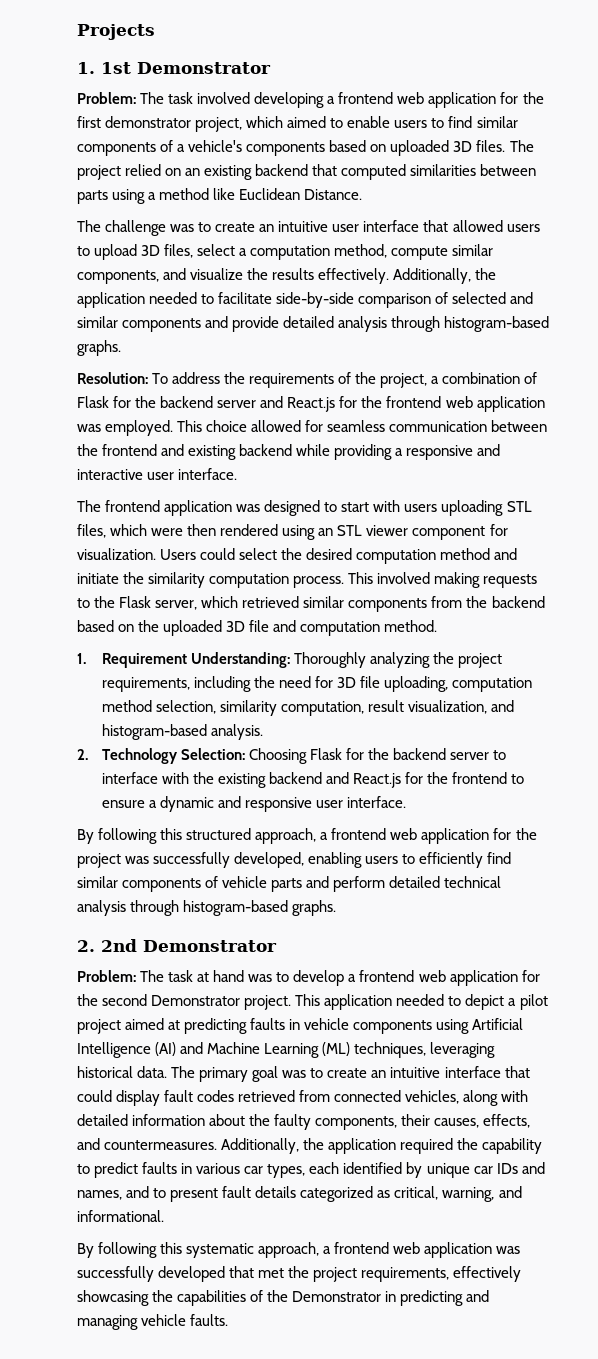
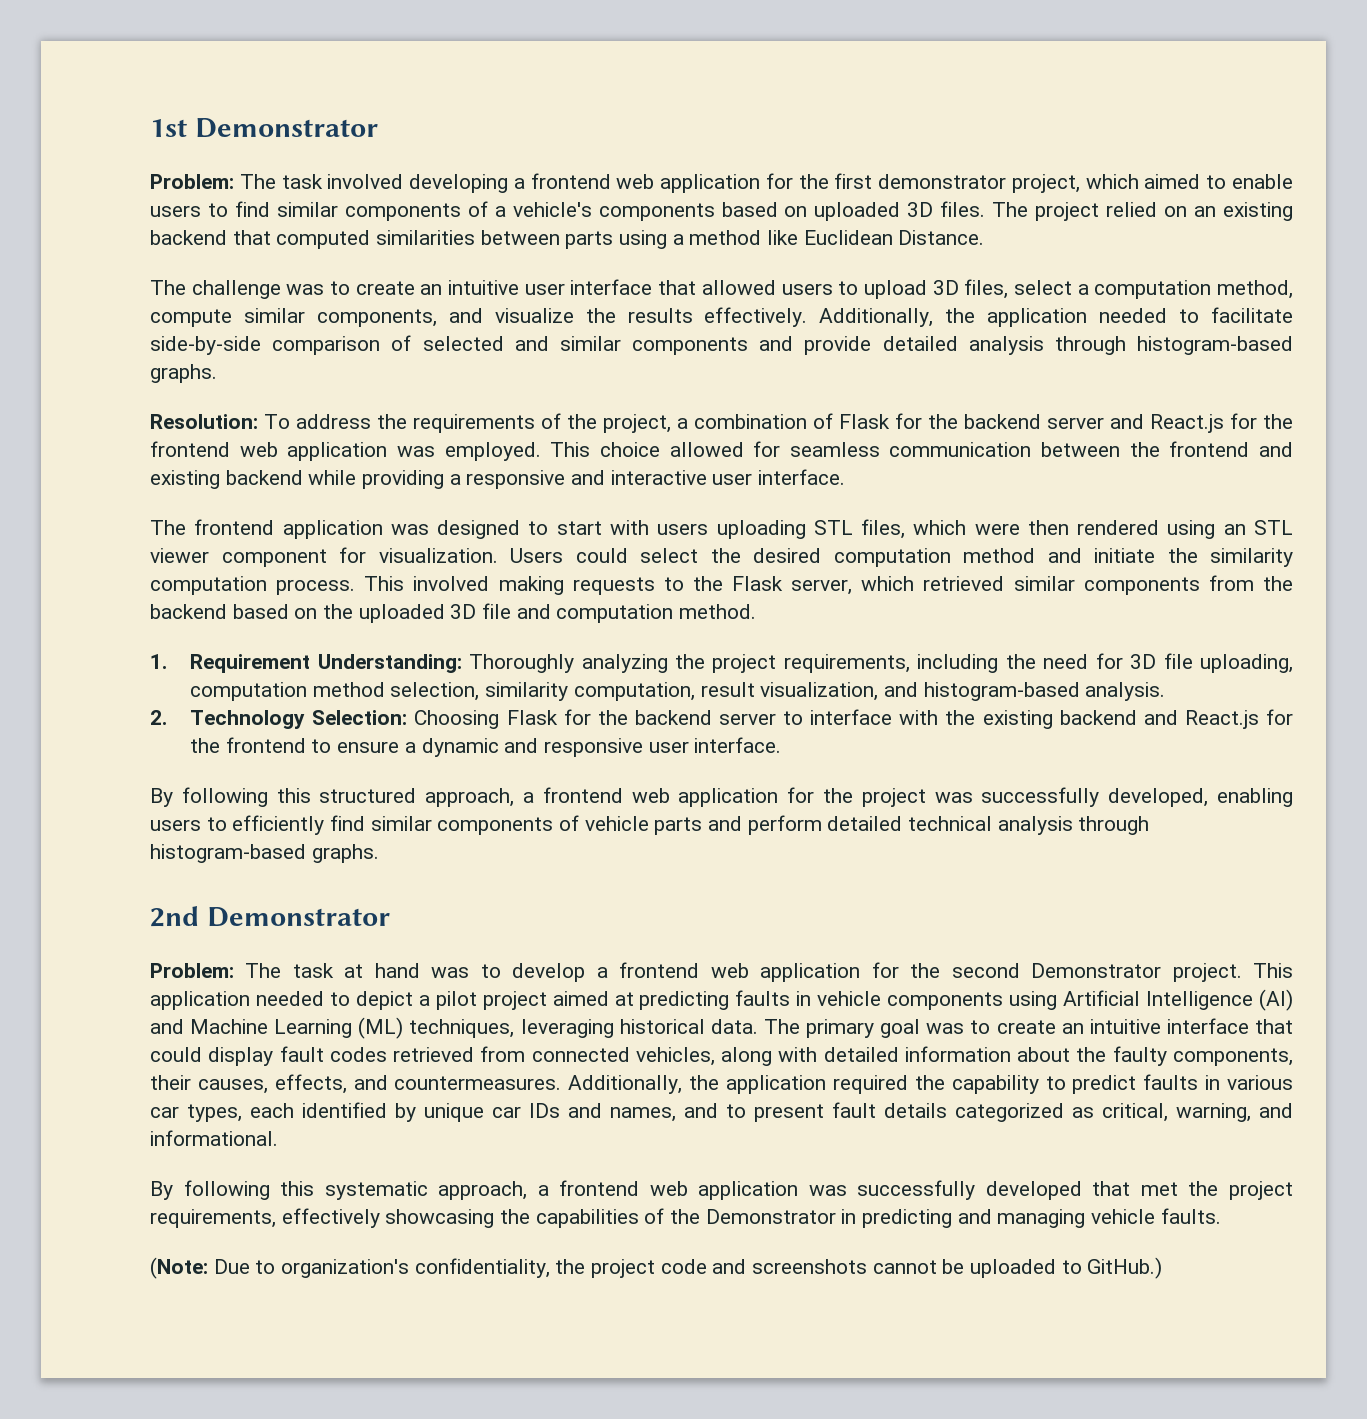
[77,24,155,40] [77,62,95,74] Projects // 1. -> (150, 128) none
[77,940,95,952] 2. -> (379, 853) none
(229, 1320) none -> [150,1257,1163,1279] // (Note: Due to organization's confidentiality, the project code and screenshots cannot be uploaded to GitHub.)

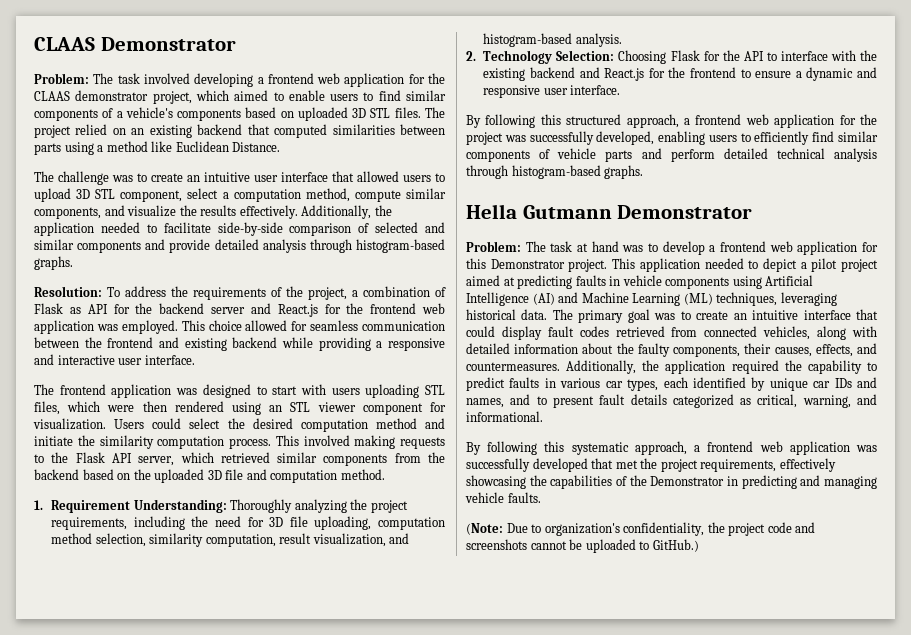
[150,119,187,137] 1st -> [34,37,95,51] CLAAS
[834,173,873,189] first -> [34,91,70,101] CLAAS
(934, 209) none -> [370,108,391,118] STL
[964,279,1009,299] files, -> [95,189,183,202] STL component,
(890, 421) none -> [69,304,108,314] as API
(784, 583) none -> [111,453,132,463] API
[634,710,776,725] backend server -> [743,51,764,61] API
[150,906,199,927] 2nd -> [466,204,612,219] Hella Gutmann
[910,963,1020,978] the second -> [466,258,486,269] this

